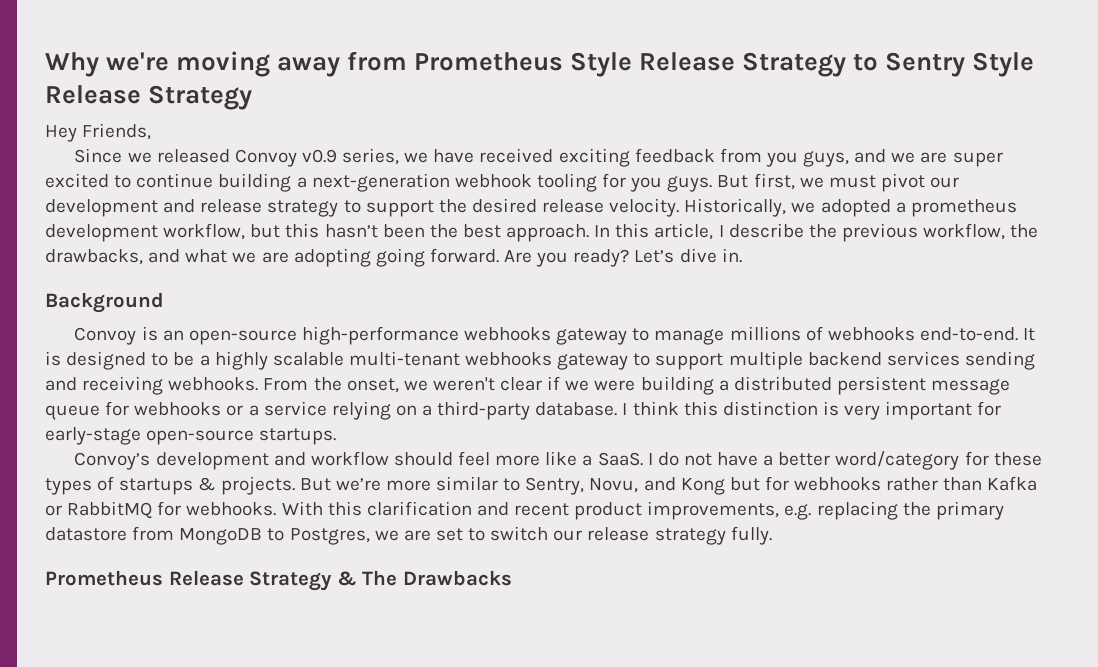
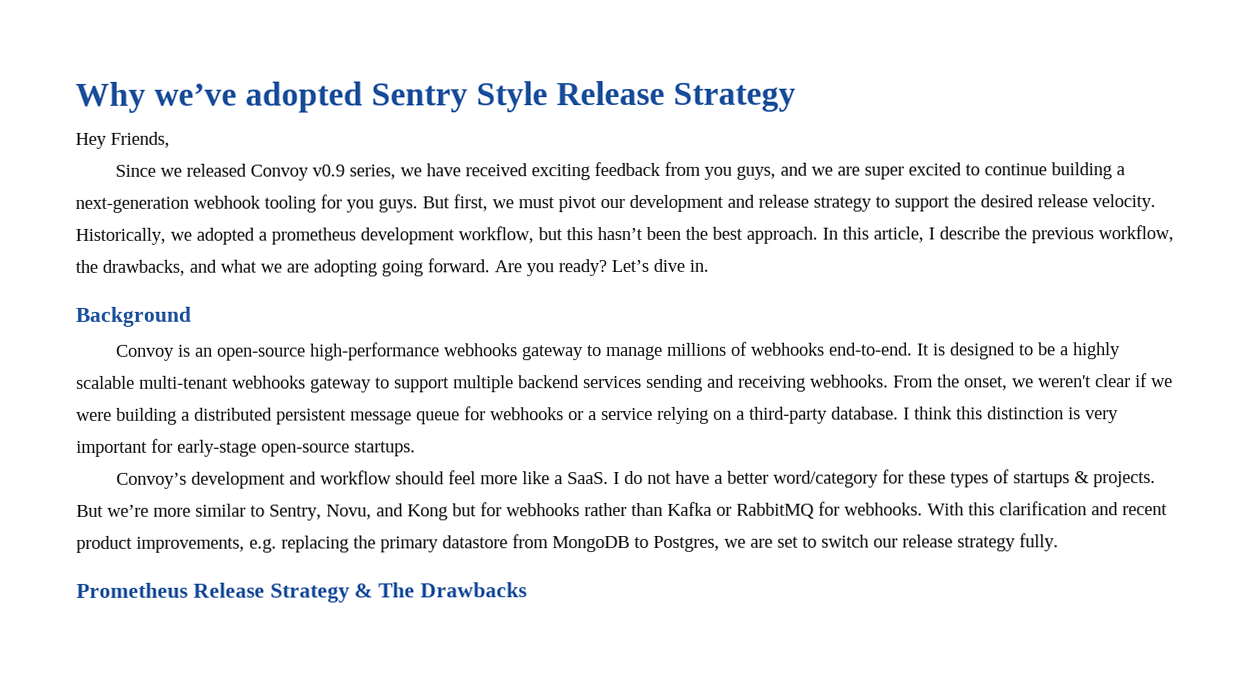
[106,51,879,77] we're moving away from Prometheus Style Release Strategy to -> [154,81,364,113] we’ve adopted

